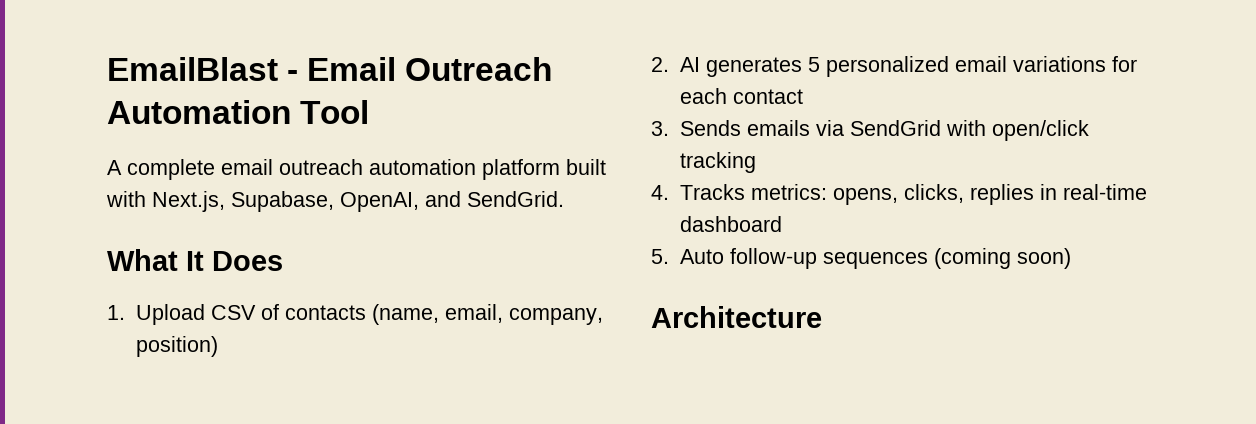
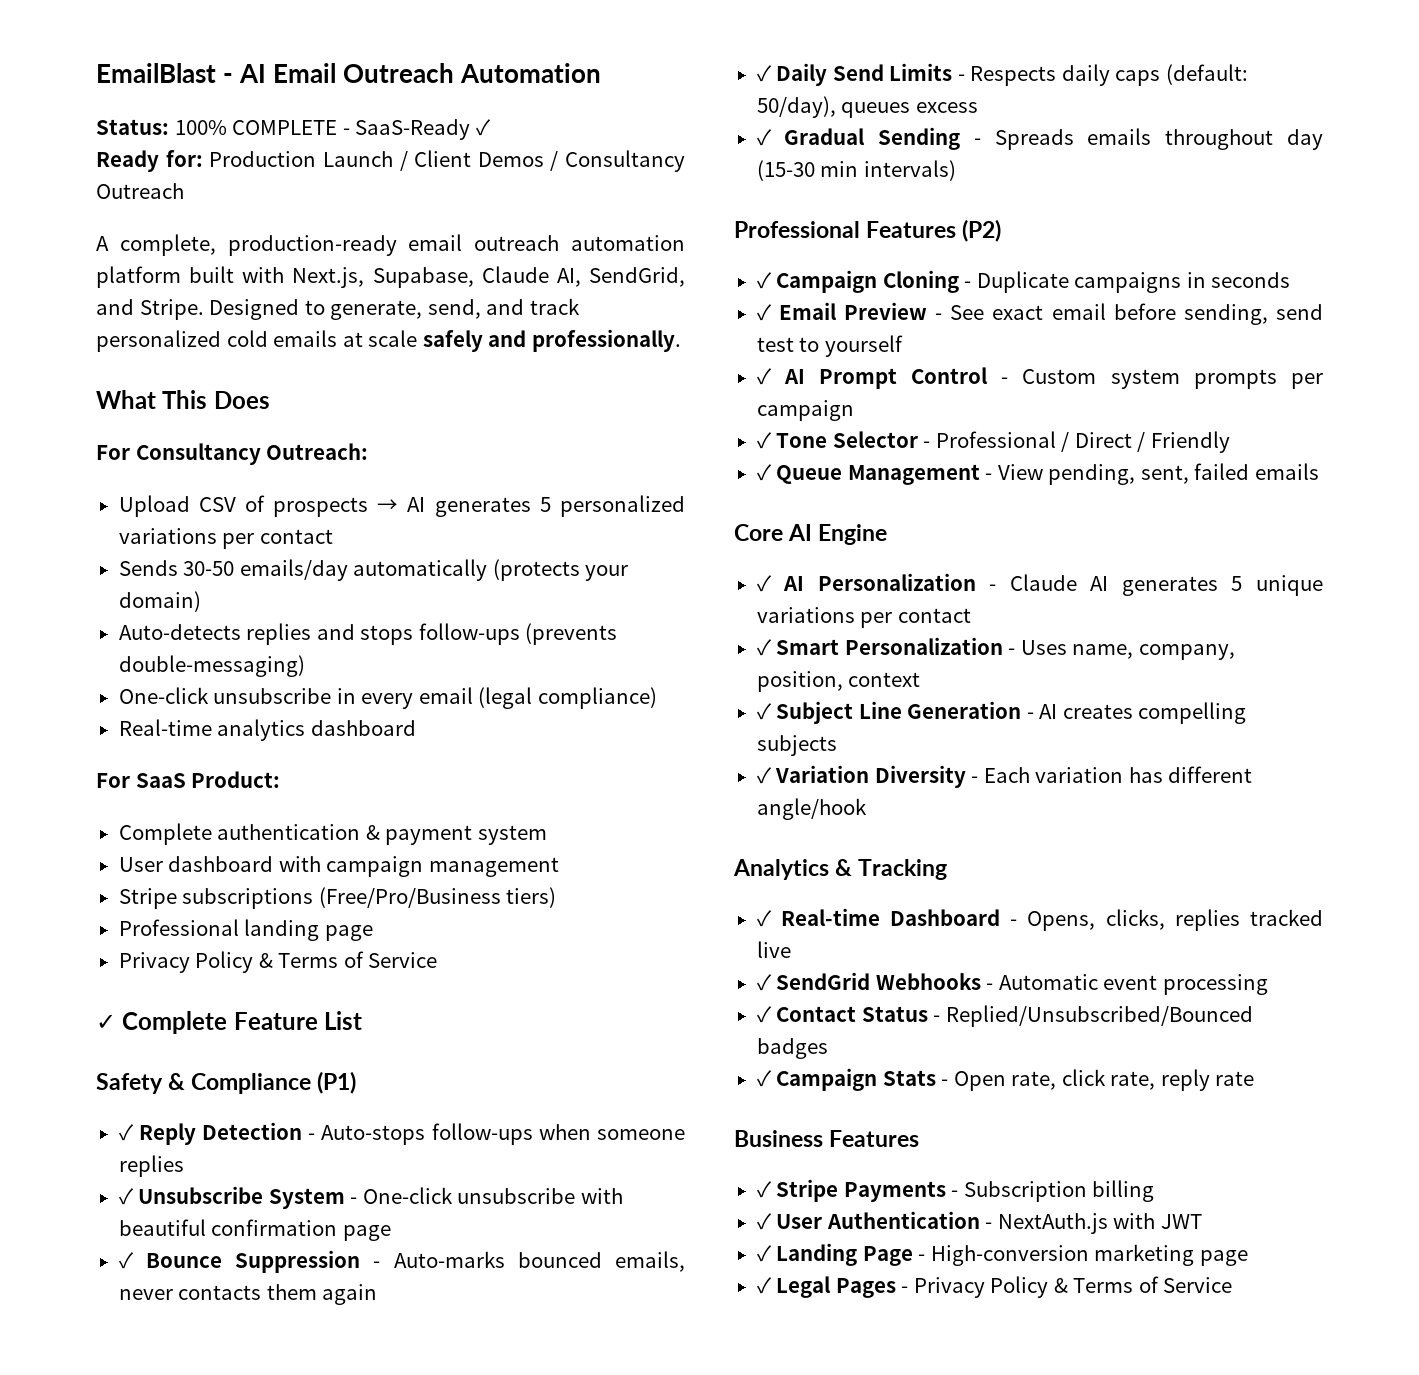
(299, 75) none -> [239,64,267,83] AI
[300,100,370,124] Tool -> [96,119,491,140] [96,150,685,172] [96,183,184,199] // Status: 100% COMPLETE - SaaS-Ready ✓ // Ready for: Production Launch / Client Demos / Consultancy Outreach
[127,159,215,180] complete -> [119,234,397,256] complete, production-ready
[340,191,564,212] OpenAI, and SendGrid. -> [481,266,686,287] [96,298,580,320] [96,329,681,352] Claude AI, SendGrid, and Stripe. Designed to generate, send, and track personalized cold emails at scale safely and professionally.
[186,251,204,271] It -> [162,390,208,409] This
[107,304,603,325] [135,336,218,357] [651,56,1137,77] [679,88,803,104] [651,120,1089,141] [679,152,756,173] [651,184,1147,205] [679,216,782,232] [651,248,1071,269] [651,306,822,328] 1. Upload CSV of contacts (name, email, company, position) // 2. AI generates 5 personalized email variations for each contact // 3. Sends emails via SendGrid with open/click tracking // 4. Tracks metrics: opens, clicks, replies in real-time dashboard // 5. Auto follow-up sequences (coming soon) // Architecture -> [96,443,369,465] [118,495,686,517] [118,528,333,549] [118,559,629,581] [118,591,201,612] [118,623,618,645] [118,655,305,677] [118,687,657,709] [118,719,416,741] [96,771,281,788] [118,823,547,845] [118,856,559,877] [118,887,557,909] [118,919,373,941] [118,951,438,973] [96,1011,363,1034] [96,1071,357,1094] [118,1122,685,1145] [118,1155,184,1177] [118,1186,623,1209] [118,1219,391,1241] [118,1250,685,1273] [118,1284,378,1305] [756,63,1248,86] [756,96,978,118] [756,127,1323,150] [756,160,956,181] [734,219,1002,242] [756,270,1291,293] [756,302,1323,325] [756,335,903,357] [756,367,1323,389] [756,400,854,421] [756,431,1230,453] [756,463,1319,485] [734,524,888,545] [756,573,1323,596] [756,607,971,628] [756,637,1235,660] [756,671,921,692] [756,701,1247,724] [756,735,837,756] [756,765,1253,788] [756,798,867,820] [733,859,948,880] [756,908,1323,931] [756,941,791,958] [756,972,1268,995] [756,1005,1253,1027] [756,1038,828,1059] [756,1068,1255,1091] [734,1130,920,1147] [756,1179,1155,1202] [756,1211,1202,1234] [756,1243,1248,1266] [756,1276,1233,1298] For Consultancy Outreach: // Upload CSV of prospects → AI generates 5 personalized variations per contact // Sends 30-50 emails/day automatically (protects your domain) // Auto-detects replies and stops follow-ups (prevents double-messaging) // One-click unsubscribe in every email (legal compliance) // Real-time analytics dashboard // For SaaS Product: // Complete authentication & payment system // User dashboard with campaign management // Stripe subscriptions (Free/Pro/Business tiers) // Professional landing page // Privacy Policy & Terms of Service // ✓ Complete Feature List // Safety & Compliance (P1) // ✓ Reply Detection - Auto-stops follow-ups when someone replies // ✓ Unsubscribe System - One-click unsubscribe with beautiful confirmation page // ✓ Bounce Suppression - Auto-marks bounced emails, never contacts them again // ✓ Daily Send Limits - Respects daily caps (default: 50/day), queues excess // ✓ Gradual Sending - Spreads emails throughout day (15-30 min intervals) // Professional Features (P2) // ✓ Campaign Cloning - Duplicate campaigns in seconds // ✓ Email Preview - See exact email before sending, send test to yourself // ✓ AI Prompt Control - Custom system prompts per campaign // ✓ Tone Selector - Professional / Direct / Friendly // ✓ Queue Management - View pending, sent, failed emails // Core AI Engine // ✓ AI Personalization - Claude AI generates 5 unique variations per contact // ✓ Smart Personalization - Uses name, company, position, context // ✓ Subject Line Generation - AI creates compelling subjects // ✓ Variation Diversity - Each variation has different angle/hook // Analytics & Tracking // ✓ Real-time Dashboard - Opens, clicks, replies tracked live // ✓ SendGrid Webhooks - Automatic event processing // ✓ Contact Status - Replied/Unsubscribed/Bounced badges // ✓ Campaign Stats - Open rate, click rate, reply rate // Business Features // ✓ Stripe Payments - Subscription billing // ✓ User Authentication - NextAuth.js with JWT // ✓ Landing Page - High-conversion marketing page // ✓ Legal Pages - Privacy Policy & Terms of Service

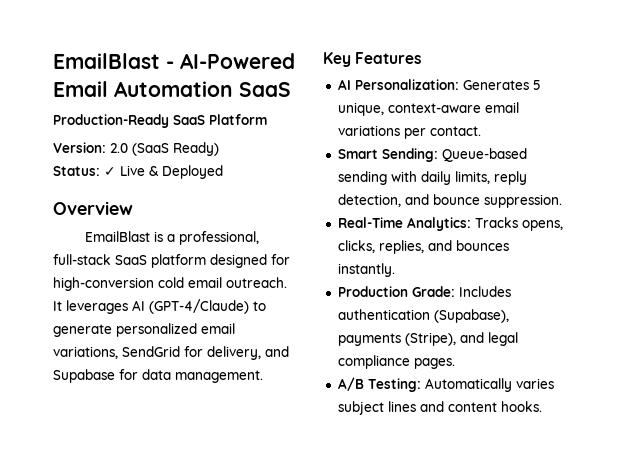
[239,63,602,83] [96,119,491,140] [96,150,685,172] [96,183,184,199] [96,234,685,256] [96,266,686,288] [96,298,580,320] [96,329,681,352] [96,390,270,409] [96,443,369,465] [118,495,686,517] [118,528,333,549] [118,559,629,581] [118,591,201,612] [118,623,618,645] [118,655,305,677] [118,687,657,709] [118,719,416,741] [96,771,281,788] [118,823,547,845] [118,856,559,877] [118,887,557,909] [118,919,373,941] [118,951,438,973] [96,1011,363,1034] [96,1071,357,1094] [118,1122,685,1145] [118,1155,184,1177] [118,1186,623,1209] [118,1219,391,1241] [118,1250,685,1273] [118,1284,378,1305] [756,63,1248,86] [756,96,978,118] [756,127,1323,150] [756,160,956,181] [734,219,1002,242] [756,270,1291,293] [756,302,1323,325] [756,335,903,357] [756,367,1323,389] [756,400,854,421] [756,431,1230,453] [756,463,1319,485] [734,524,888,545] [756,573,1323,596] [756,607,971,628] [756,637,1235,660] [756,671,921,692] [756,701,1247,724] [756,735,837,756] [756,765,1253,788] [756,798,867,820] [733,859,948,880] [756,908,1323,931] [756,941,791,958] [756,972,1268,995] [756,1005,1253,1027] [756,1038,828,1059] [756,1068,1255,1091] [734,1130,920,1147] [756,1179,1155,1202] [756,1211,1202,1234] [756,1243,1248,1266] [756,1276,1233,1298] AI Email Outreach Automation // Status: 100% COMPLETE - SaaS-Ready ✓ // Ready for: Production Launch / Client Demos / Consultancy Outreach // A complete, production-ready email outreach automation platform built with Next.js, Supabase, Claude AI, SendGrid, and Stripe. Designed to generate, send, and track personalized cold emails at scale safely and professionally. // What This Does // For Consultancy Outreach: // Upload CSV of prospects → AI generates 5 personalized variations per contact // Sends 30-50 emails/day automatically (protects your domain) // Auto-detects replies and stops follow-ups (prevents double-messaging) // One-click unsubscribe in every email (legal compliance) // Real-time analytics dashboard // For SaaS Product: // Complete authentication & payment system // User dashboard with campaign management // Stripe subscriptions (Free/Pro/Business tiers) // Professional landing page // Privacy Policy & Terms of Service // ✓ Complete Feature List // Safety & Compliance (P1) // ✓ Reply Detection - Auto-stops follow-ups when someone replies // ✓ Unsubscribe System - One-click unsubscribe with beautiful confirmation page // ✓ Bounce Suppression - Auto-marks bounced emails, never contacts them again // ✓ Daily Send Limits - Respects daily caps (default: 50/day), queues excess // ✓ Gradual Sending - Spreads emails throughout day (15-30 min intervals) // Professional Features (P2) // ✓ Campaign Cloning - Duplicate campaigns in seconds // ✓ Email Preview - See exact email before sending, send test to yourself // ✓ AI Prompt Control - Custom system prompts per campaign // ✓ Tone Selector - Professional / Direct / Friendly // ✓ Queue Management - View pending, sent, failed emails // Core AI Engine // ✓ AI Personalization - Claude AI generates 5 unique variations per contact // ✓ Smart Personalization - Uses name, company, position, context // ✓ Subject Line Generation - AI creates compelling subjects // ✓ Variation Diversity - Each variation has different angle/hook // Analytics & Tracking // ✓ Real-time Dashboard - Opens, clicks, replies tracked live // ✓ SendGrid Webhooks - Automatic event processing // ✓ Contact Status - Replied/Unsubscribed/Bounced badges // ✓ Campaign Stats - Open rate, click rate, reply rate // Business Features // ✓ Stripe Payments - Subscription billing // ✓ User Authentication - NextAuth.js with JWT // ✓ Landing Page - High-conversion marketing page // ✓ Legal Pages - Privacy Policy & Terms of Service -> [180,53,295,69] [53,81,291,97] [53,114,267,128] [53,142,219,156] [53,165,223,179] [53,201,133,215] [84,231,259,245] [53,254,290,268] [53,277,287,291] [53,299,266,314] [53,323,235,337] [53,346,289,360] [53,369,263,383] [323,52,422,67] [337,79,541,90] [337,102,519,116] [337,125,481,139] [337,148,527,162] [337,171,527,185] [337,194,562,208] [337,217,563,231] [337,240,509,254] [337,263,395,277] [337,286,511,297] [337,309,509,323] [337,332,518,346] [337,355,455,369] [337,377,554,392] [337,401,542,415] AI-Powered Email Automation SaaS // Production-Ready SaaS Platform // Version: 2.0 (SaaS Ready) // Status: ✓ Live & Deployed // Overview // EmailBlast is a professional, full-stack SaaS platform designed for high-conversion cold email outreach. It leverages AI (GPT-4/Claude) to generate personalized email variations, SendGrid for delivery, and Supabase for data management. // Key Features // AI Personalization: Generates 5 unique, context-aware email variations per contact. // Smart Sending: Queue-based sending with daily limits, reply detection, and bounce suppression. // Real-Time Analytics: Tracks opens, clicks, replies, and bounces instantly. // Production Grade: Includes authentication (Supabase), payments (Stripe), and legal compliance pages. // A/B Testing: Automatically varies subject lines and content hooks.

